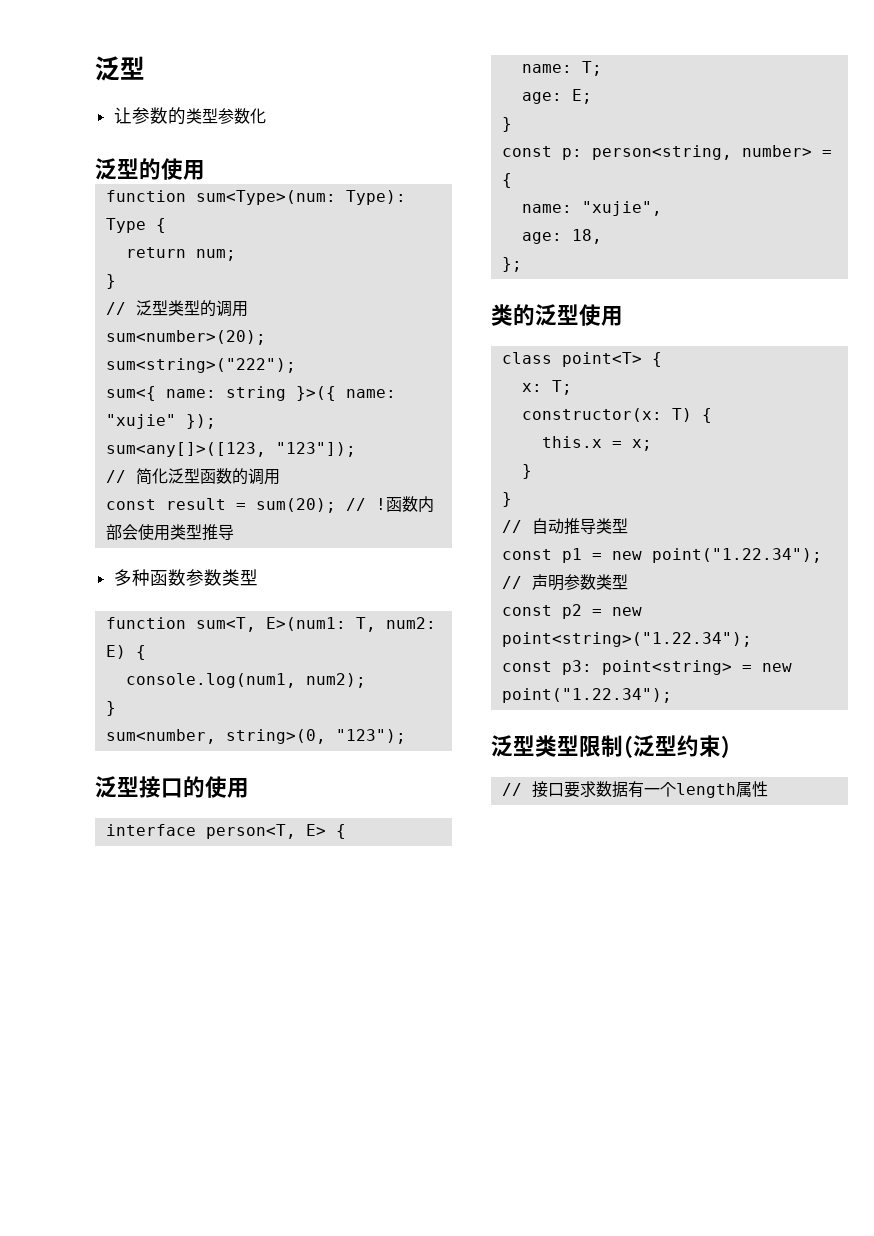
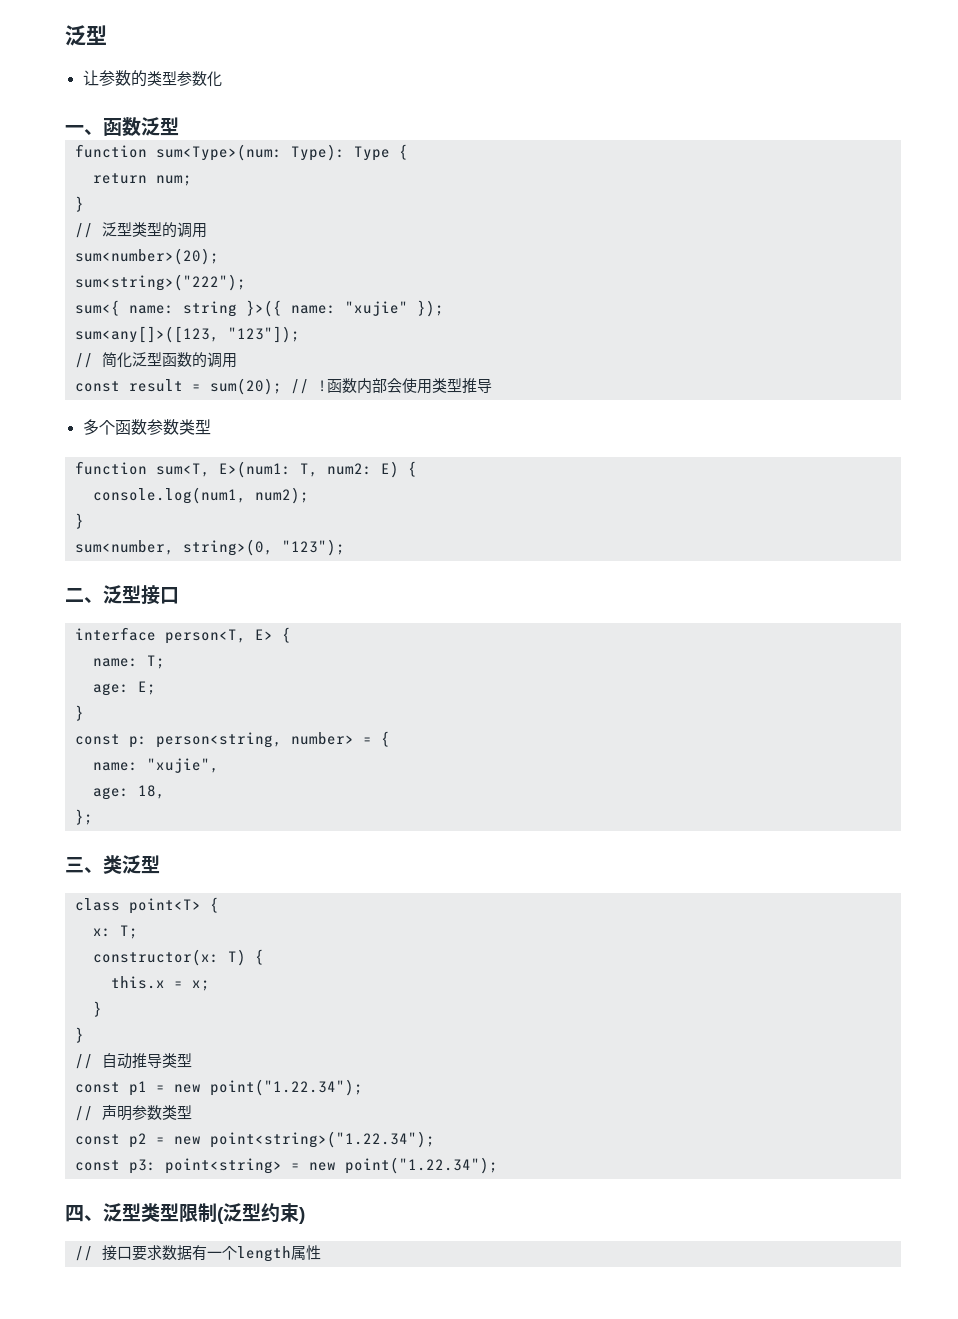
[95,158,205,180] 泛型的使用 -> [65,117,179,136] 一、函数泛型
[132,569,151,586] 种 -> [98,420,115,435] 个
(406, 736) none -> [65,588,103,603] 二、
[183,776,249,798] 的使用 -> (179, 595) none
[491,304,623,326] 类的泛型使用 -> [65,855,160,874] 三、类泛型
(672, 695) none -> [65,1205,103,1222] 四、

